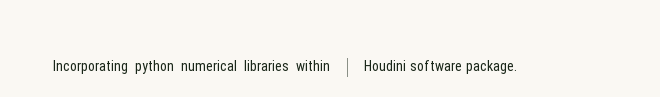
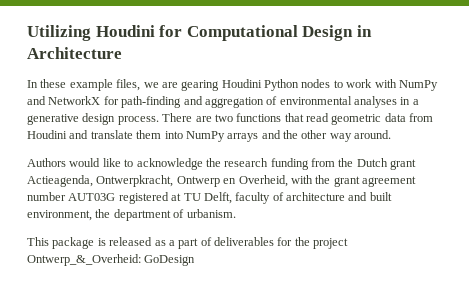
[53,60,517,74] Incorporating python numerical libraries within Houdini software package. -> [27,25,372,41] [27,47,122,59] [27,79,438,91] [27,96,419,108] [27,113,434,125] [27,130,392,142] [27,158,417,170] [27,175,416,187] [27,192,392,204] [27,209,236,221] [27,237,349,249] [27,254,196,266] Utilizing Houdini for Computational Design in Architecture // In these example files, we are gearing Houdini Python nodes to work with NumPy and NetworkX for path-finding and aggregation of environmental analyses in a generative design process. There are two functions that read geometric data from Houdini and translate them into NumPy arrays and the other way around. // Authors would like to acknowledge the research funding from the Dutch grant Actieagenda, Ontwerpkracht, Ontwerp en Overheid, with the grant agreement number AUT03G registered at TU Delft, faculty of architecture and built environment, the department of urbanism. // This package is released as a part of deliverables for the project Ontwerp_&_Overheid: GoDesign

